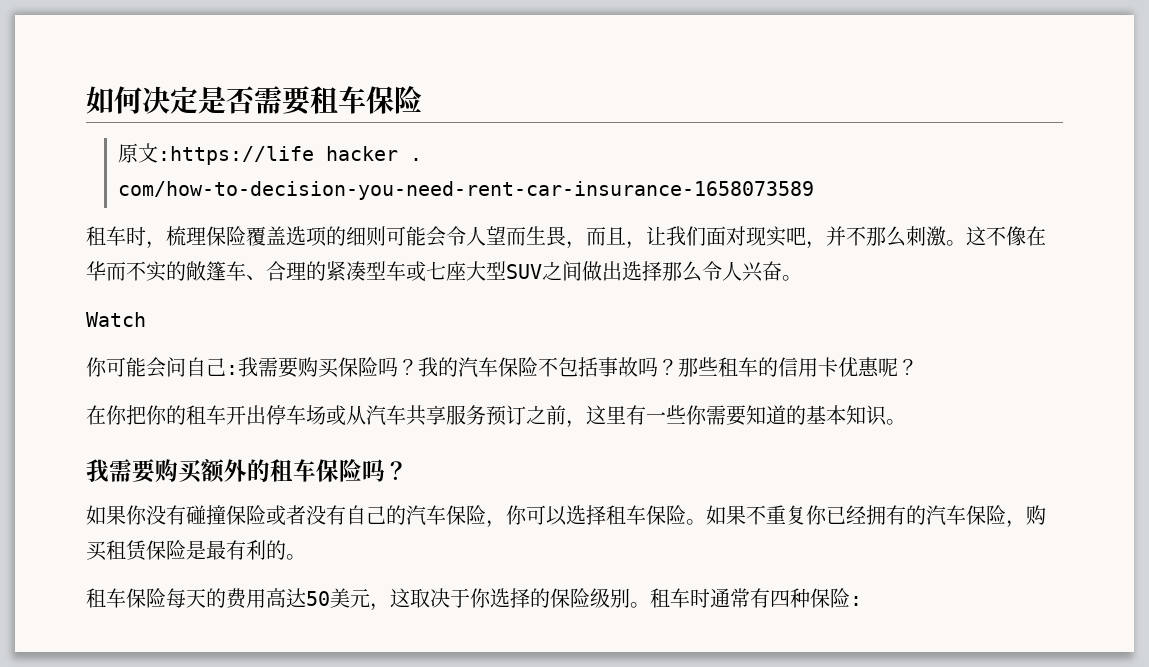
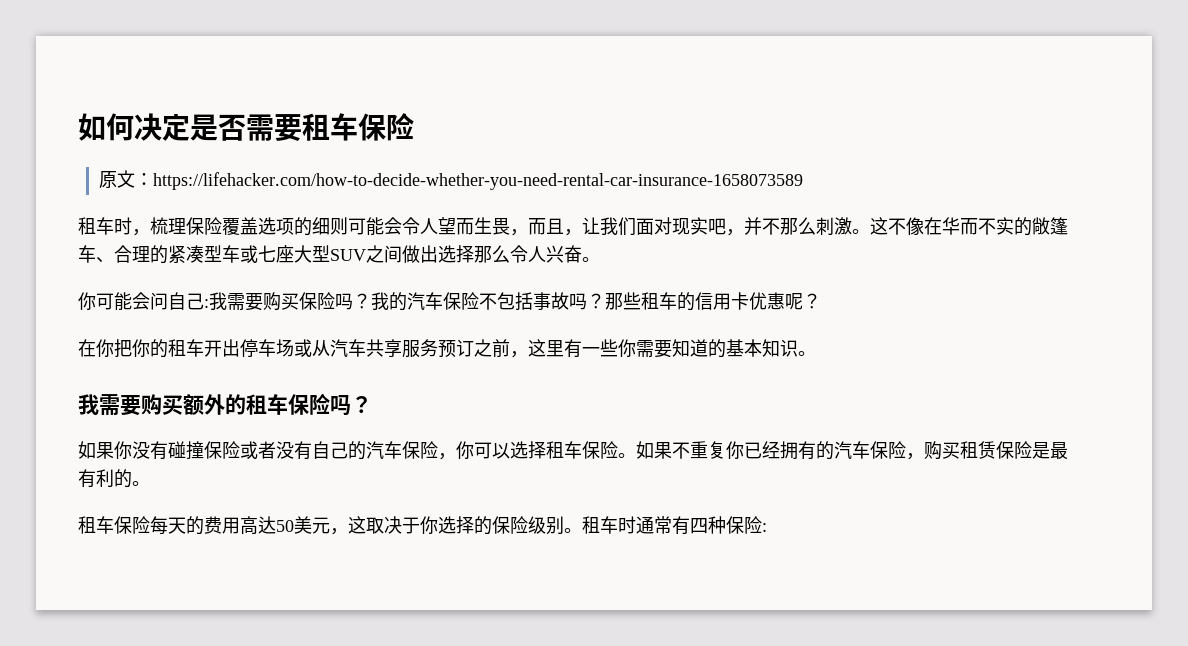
[158,146,423,165] [118,181,815,200] :https://life hacker . com/how-to-decision-you-need-rent-car-insurance-1658073589 -> [135,172,804,190] ：https://lifehacker.com/how-to-decide-whether-you-need-rental-car-insurance-1658073589
[86,312,146,327] // Watch -> (600, 259) none

